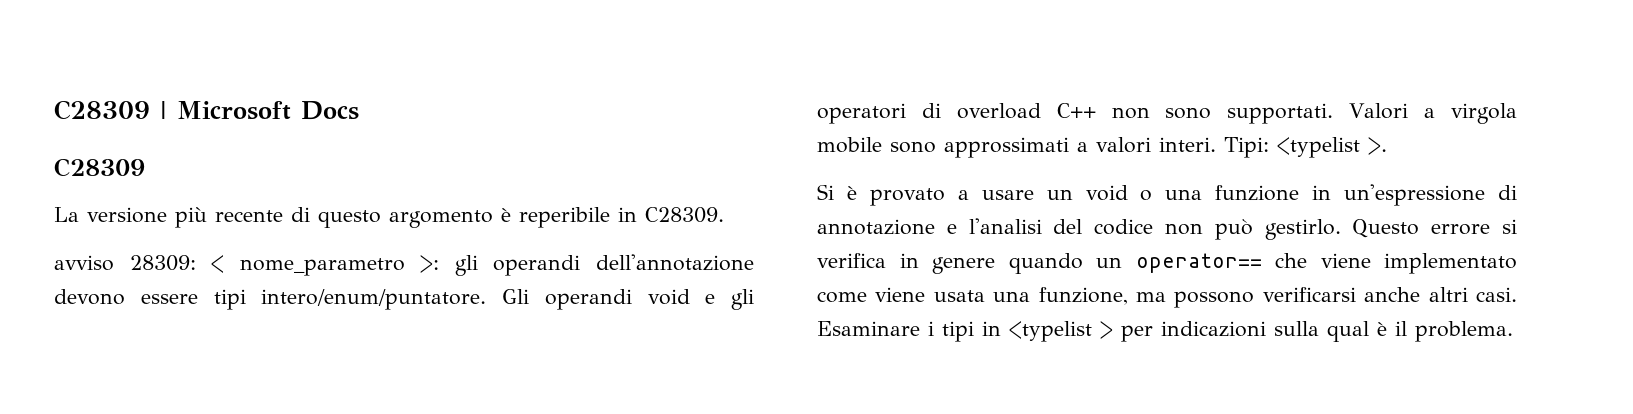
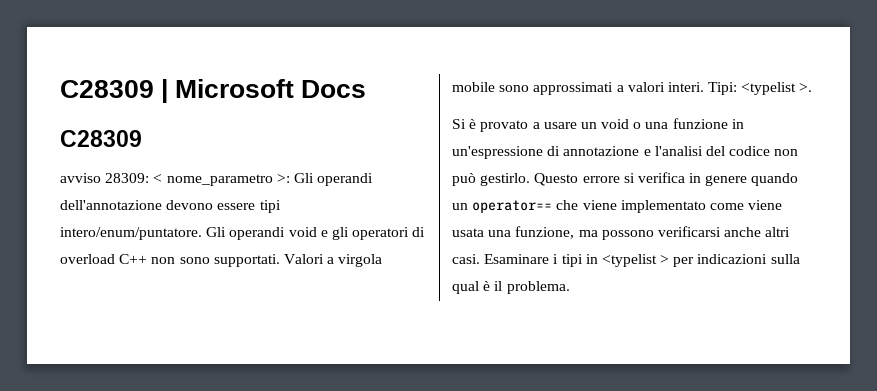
[54,207,724,228] // La versione più recente di questo argomento è reperibile in C28309. -> (142, 138) none
[454,255,478,276] gli -> [293,173,314,183] Gli

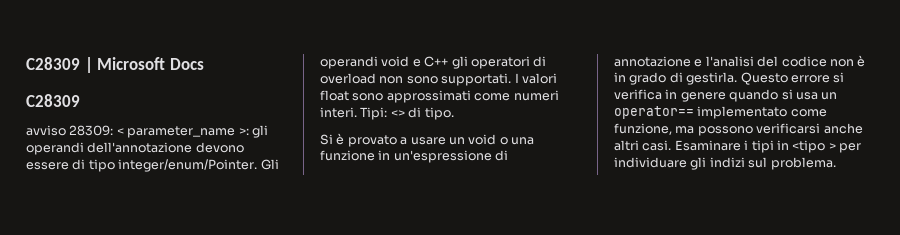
[166,173,314,186] nome_parametro >: Gli -> [127,125,268,138] parameter_name >: gli
[259,200,281,213] [60,227,202,240] tipi intero/enum/puntatore. -> [72,159,258,172] di tipo integer/enum/Pointer.
(328, 233) none -> [424,56,449,67] C++
[119,254,148,264] C++ -> (376, 78) none
[283,254,383,267] [452,82,813,95] Valori a virgola mobile sono approssimati a valori interi. Tipi: <typelist >. -> [514,73,557,84] [320,90,559,103] [320,107,454,120] I valori float sono approssimati come numeri interi. Tipi: <> di tipo.
[452,173,531,186] può gestirlo. -> [857,55,866,67] [614,72,738,85] è in grado di gestirla.
[452,200,783,213] [452,228,512,237] un operator== che viene implementato come viene usata una -> [781,89,838,100] [614,106,827,119] si usa un operator== implementato come
[601,254,657,267] <typelist -> [792,140,826,153] <tipo
[697,254,800,264] [452,281,503,294] indicazioni sulla qual è il -> [614,157,768,170] individuare gli indizi sul

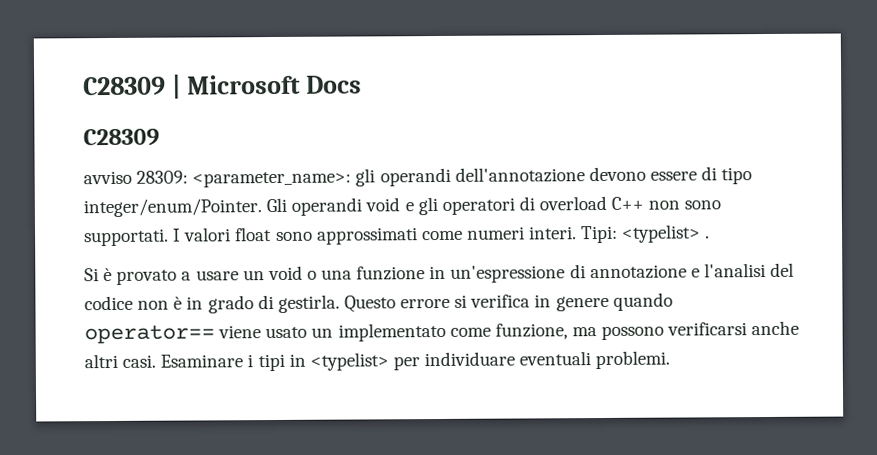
[116,126,249,138] < parameter_name >: -> [192,171,352,188] <parameter_name>:
[424,56,449,67] C++ -> (414, 207) none
(376, 78) none -> [611,196,645,210] C++
[390,107,454,120] <> di tipo. -> [621,224,711,243] <typelist> .
[781,89,838,100] [614,106,694,119] si usa un operator== -> [84,324,334,345] operator== viene usato un
[792,140,861,153] [614,157,836,170] <tipo > per individuare gli indizi sul problema. -> [309,350,671,371] <typelist> per individuare eventuali problemi.

